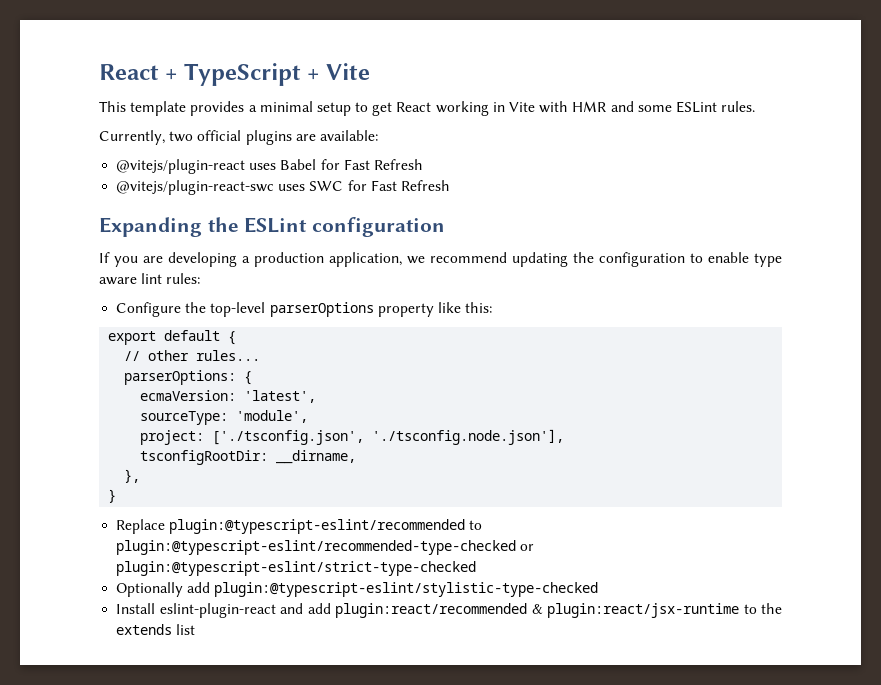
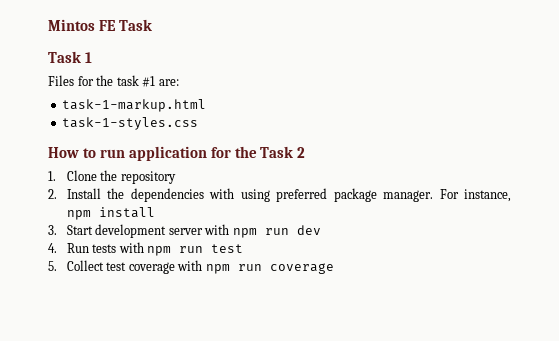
[99,63,370,86] [99,101,756,116] [99,130,378,145] [116,159,423,174] [116,180,450,195] [99,217,446,237] [99,252,782,267] [99,273,201,285] [116,302,493,317] [108,330,237,345] [124,350,261,361] [124,370,253,385] [140,390,317,403] [140,410,309,425] [140,429,565,445] [140,450,357,465] [124,469,141,483] [108,489,117,503] [116,519,483,534] [116,540,535,555] [116,561,477,576] [116,582,599,597] [116,603,782,618] [116,624,196,635] React + TypeScript + Vite // This template provides a minimal setup to get React working in Vite with HMR and some ESLint rules. // Currently, two official plugins are available: // @vitejs/plugin-react uses Babel for Fast Refresh // @vitejs/plugin-react-swc uses SWC for Fast Refresh // Expanding the ESLint configuration // If you are developing a production application, we recommend updating the configuration to enable type aware lint rules: // Configure the top-level parserOptions property like this: // export default { // // other rules... // parserOptions: { // ecmaVersion: 'latest', // sourceType: 'module', // project: ['./tsconfig.json', './tsconfig.node.json'], // tsconfigRootDir: __dirname, // }, // } // Replace plugin:@typescript-eslint/recommended to plugin:@typescript-eslint/recommended-type-checked or plugin:@typescript-eslint/strict-type-checked // Optionally add plugin:@typescript-eslint/stylistic-type-checked // Install eslint-plugin-react and add plugin:react/recommended & plugin:react/jsx-runtime to the extends list -> [48,19,153,31] [48,51,92,63] [48,75,179,87] [62,99,207,112] [62,117,199,130] [48,146,306,161] [48,170,176,184] [48,188,511,202] [66,207,155,220] [48,224,321,238] [48,242,244,256] [48,260,334,274] Mintos FE Task // Task 1 // Files for the task #1 are: // task-1-markup.html // task-1-styles.css // How to run application for the Task 2 // 1. Clone the repository // 2. Install the dependencies with using preferred package manager. For instance, npm install // 3. Start development server with npm run dev // 4. Run tests with npm run test // 5. Collect test coverage with npm run coverage

